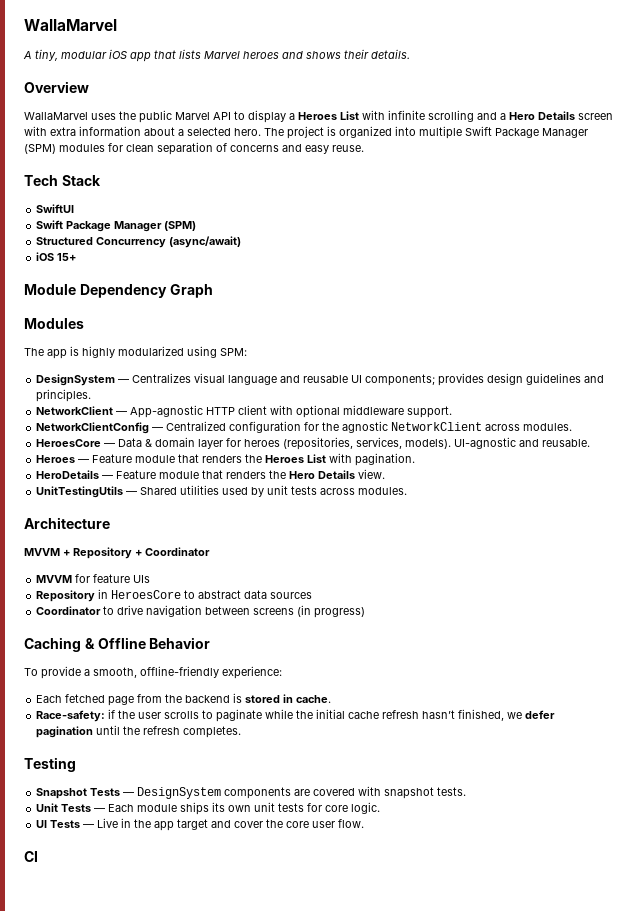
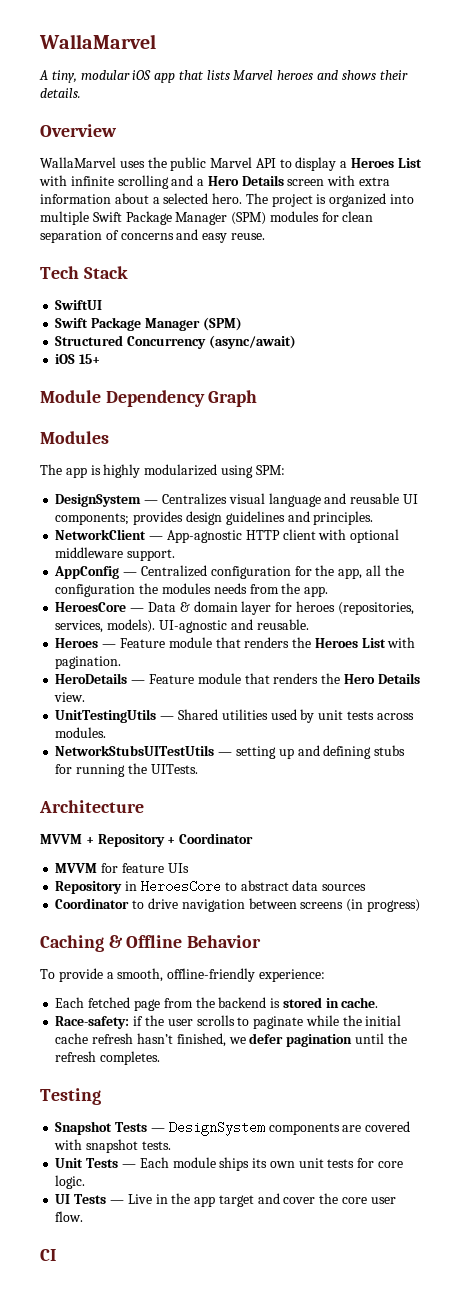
[36,422,150,434] NetworkClientConfig -> [54,566,120,579] AppConfig
[342,421,573,433] agnostic NetworkClient across modules. -> [338,565,404,579] [55,583,329,597] app, all the configuration the modules needs from the app.
(408, 491) none -> [55,745,406,759] [55,763,198,777] // NetworkStubsUITestUtils — setting up and defining stubs for running the UITests.

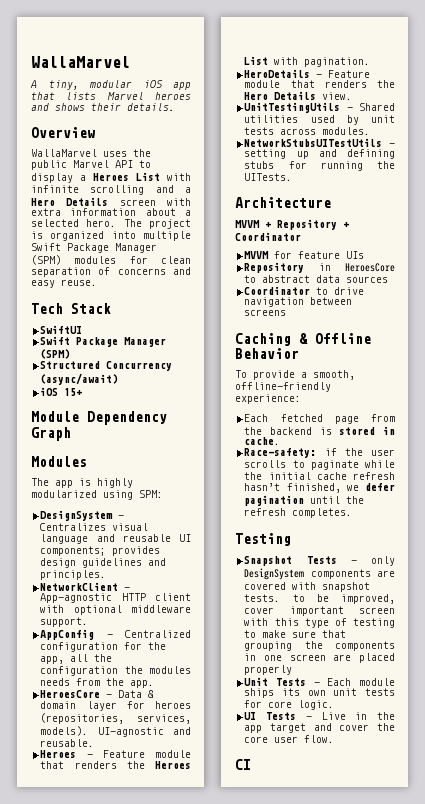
[346,899,420,912] (in progress) -> (287, 312) none
(165, 1130) none -> [371,556,395,566] only
(171, 1145) none -> [292,594,395,604] [244,606,395,616] [244,618,395,628] [244,630,347,638] [244,641,395,651] [244,653,395,663] [244,665,293,675] to be improved, cover important screen with this type of testing to make sure that grouping the components in one screen are placed properly

